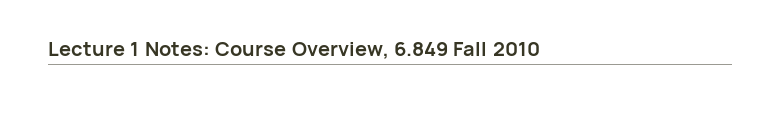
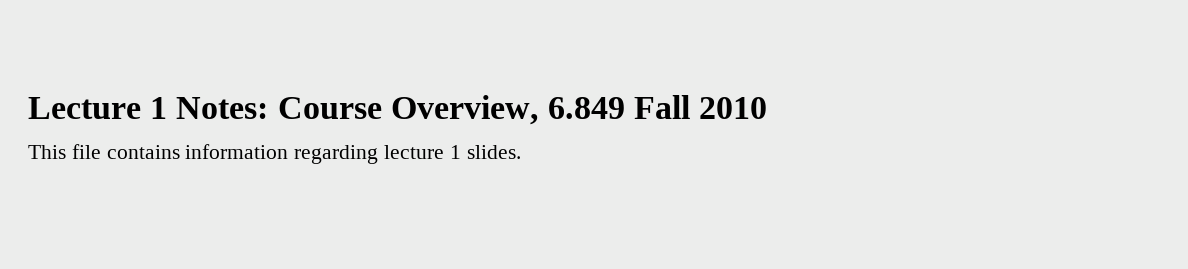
(540, 49) none -> [28,144,521,164] // This file contains information regarding lecture 1 slides.

